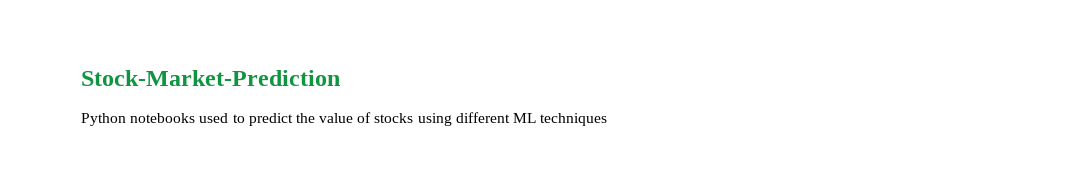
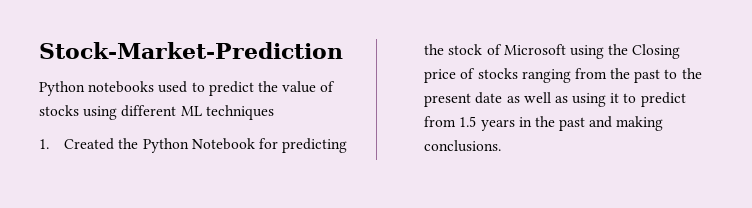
(608, 119) none -> [39,138,348,153] [424,44,681,59] [424,68,702,83] [424,92,686,107] [424,116,664,131] [424,140,502,152] // 1. Created the Python Notebook for predicting the stock of Microsoft using the Closing price of stocks ranging from the past to the present date as well as using it to predict from 1.5 years in the past and making conclusions.

